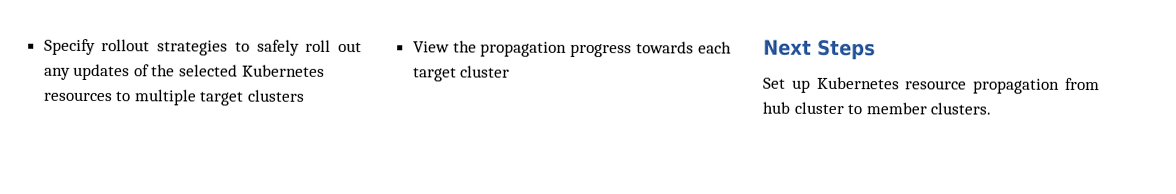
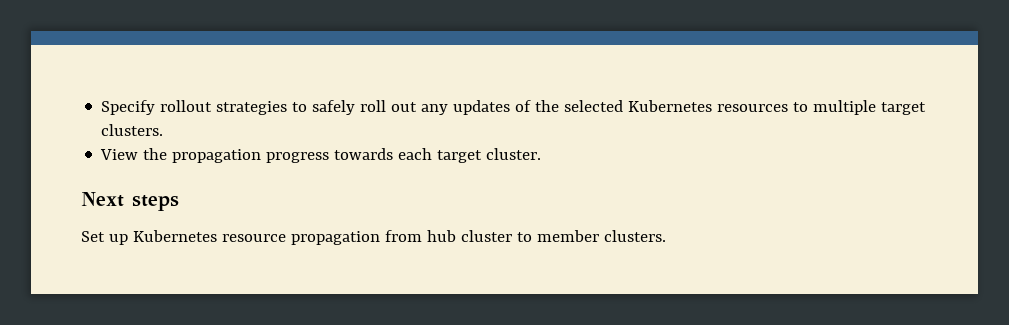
[247,89,306,102] clusters -> [101,124,164,136] clusters.
[460,65,511,78] cluster -> [486,148,542,160] cluster.
[817,39,876,61] Steps -> [132,195,179,211] steps

